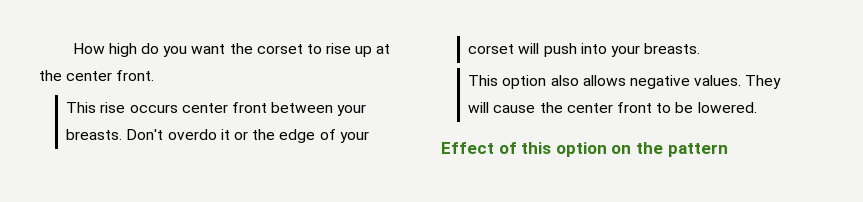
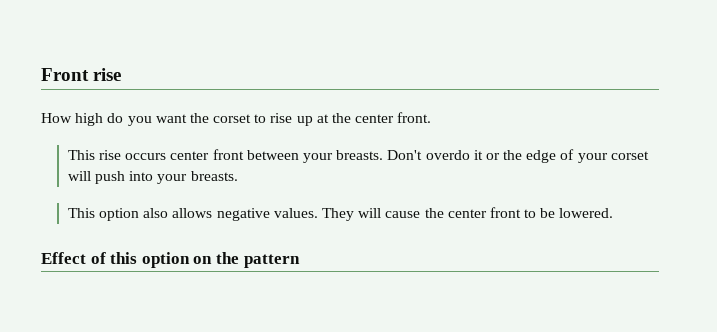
(72, 48) none -> [41,68,122,81] Front rise //

